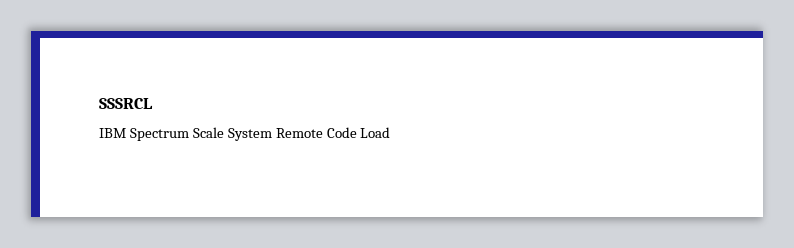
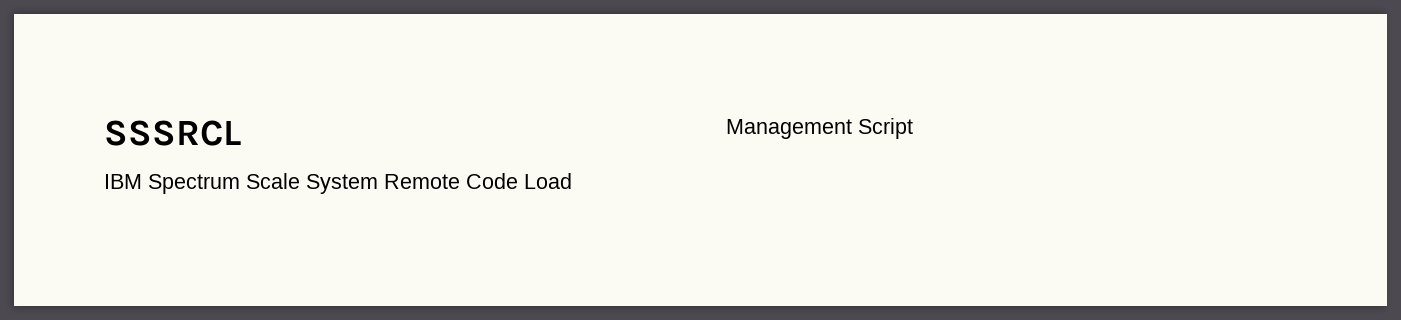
(391, 132) none -> [726,118,913,139] Management Script

